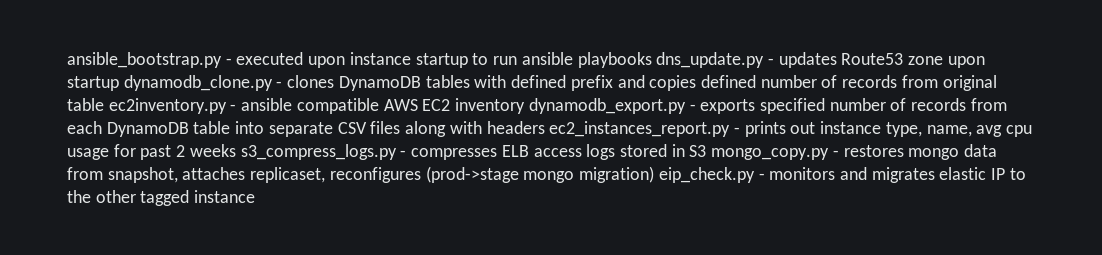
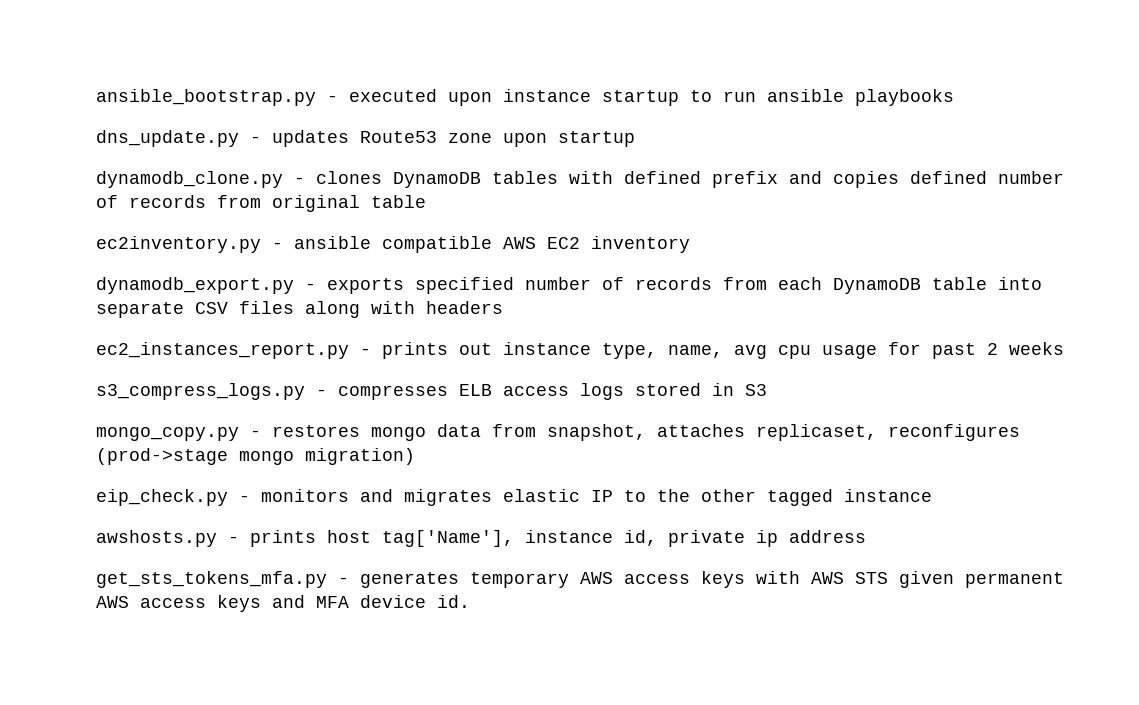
(652, 60) none -> (954, 97) //
(119, 83) none -> (635, 139) //
(104, 104) none -> (426, 201) //
(526, 106) none -> (690, 244) //
(545, 127) none -> (503, 307) //
(236, 150) none -> (1064, 348) //
(707, 151) none -> (767, 390) //
(655, 174) none -> (415, 456) //
(256, 196) none -> [96,530,866,547] [96,571,1064,588] [96,595,470,612] // awshosts.py - prints host tag['Name'], instance id, private ip address // get_sts_tokens_mfa.py - generates temporary AWS access keys with AWS STS given permanent AWS access keys and MFA device id.

